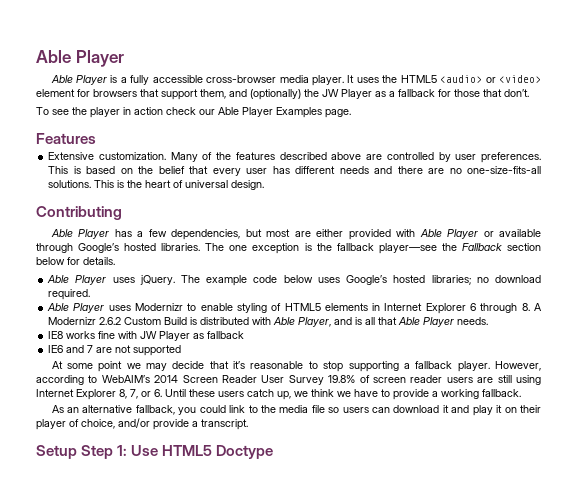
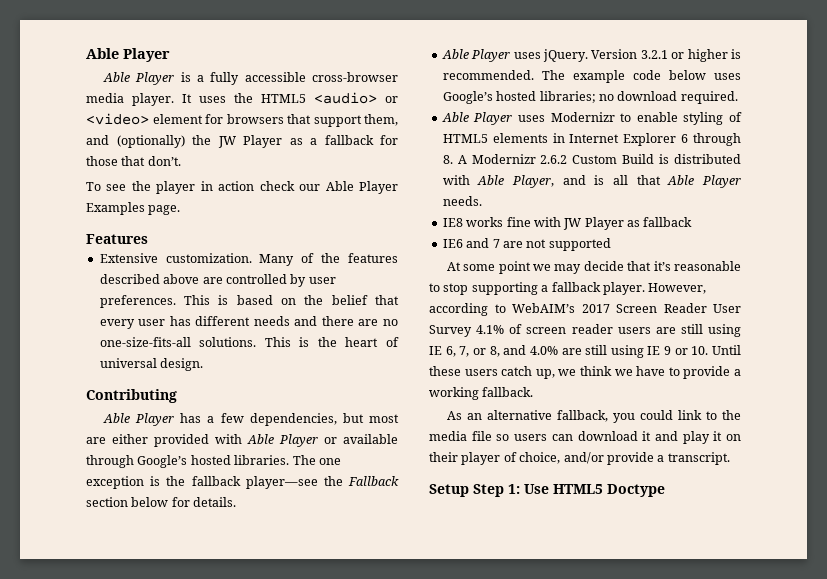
(175, 280) none -> [591,49,741,62] [442,70,534,80] Version 3.2.1 or higher is recommended.
[154,375,179,383] 2014 -> [581,304,610,313] 2017
[328,375,356,383] 19.8% -> [476,325,505,334] 4.1%
[36,389,162,400] Internet Explorer 8, 7, or 6. -> [429,345,709,358] IE 6, 7, or 8, and 4.0% are still using IE 9 or 10.

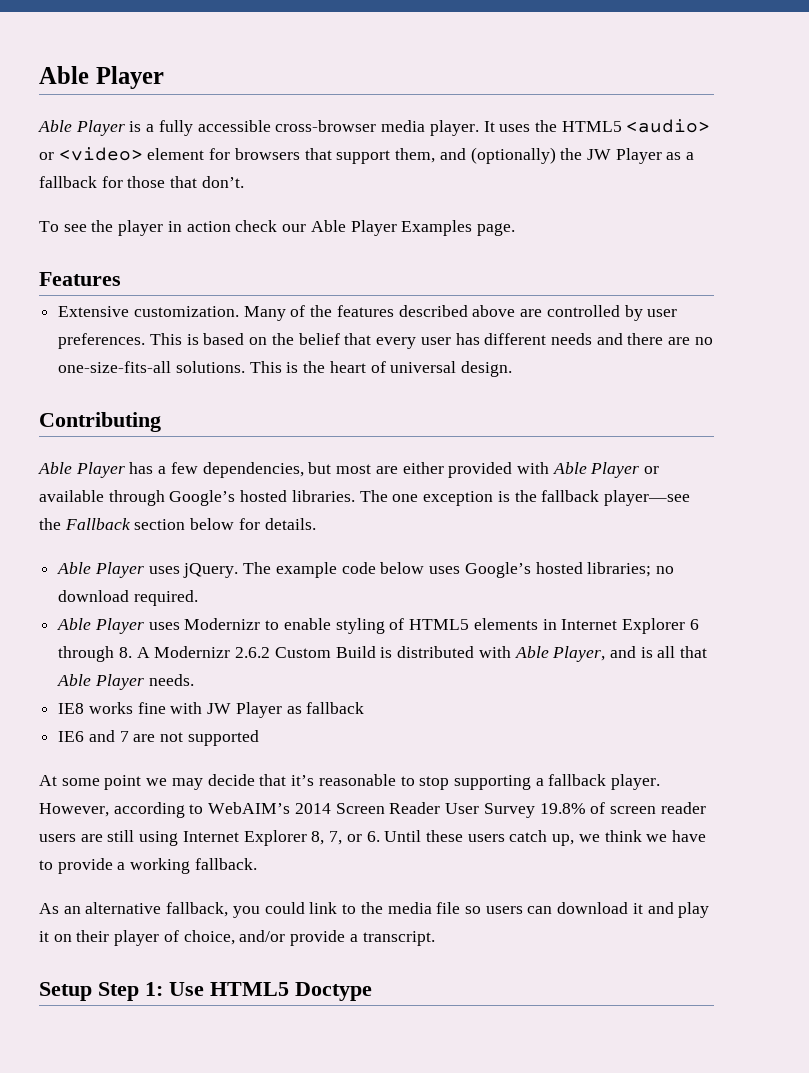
[591,49,741,62] [442,70,534,80] Version 3.2.1 or higher is recommended. -> (239, 570) none
[581,304,610,313] 2017 -> [294,803,331,814] 2014
[476,325,505,334] 4.1% -> [539,803,586,814] 19.8%
[429,345,709,358] IE 6, 7, or 8, and 4.0% are still using IE 9 or 10. -> [182,830,380,846] Internet Explorer 8, 7, or 6.

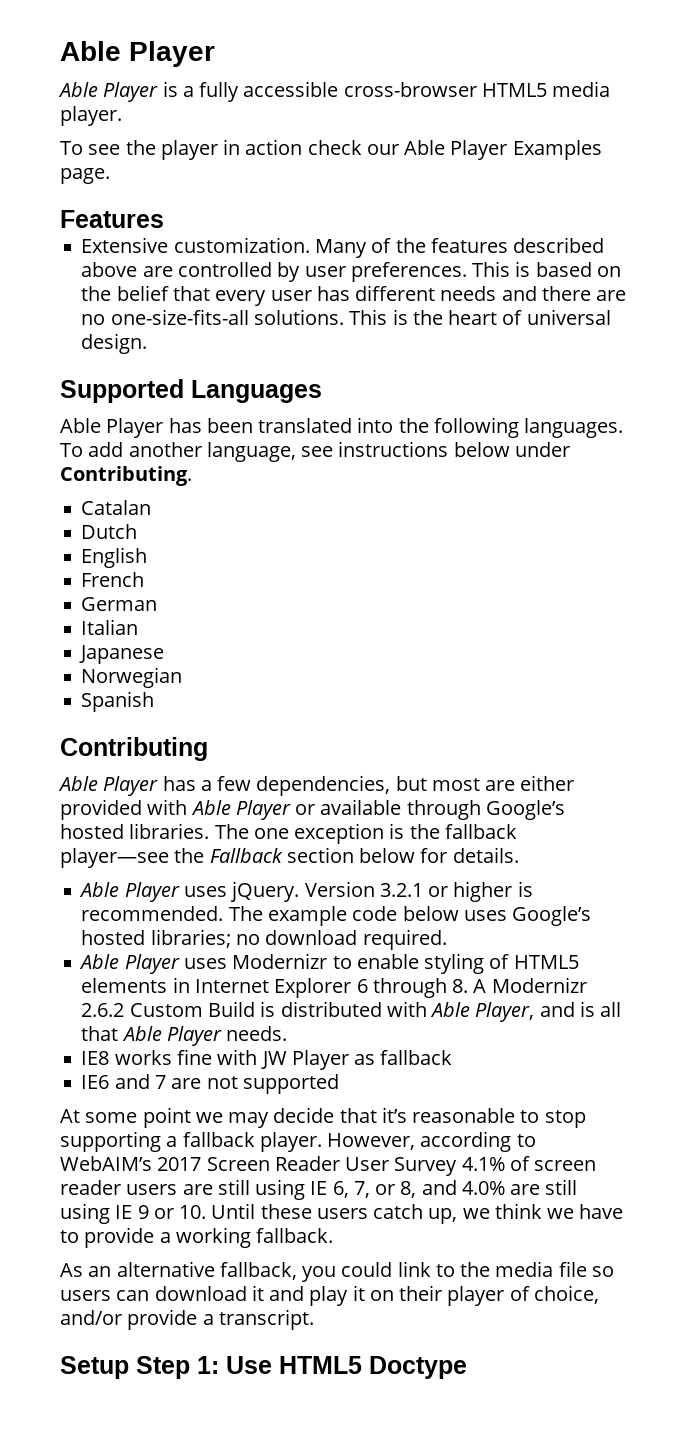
(377, 126) none -> [481,83,547,97] HTML5
[483,119,711,133] [39,147,695,164] [39,176,244,188] It uses the HTML5 <audio> or <video> element for browsers that support them, and (optionally) the JW Player as a fallback for those that don’t. -> (122, 116) none
(513, 369) none -> [60,379,322,403] [60,417,624,438] [60,441,570,462] [60,466,192,486] [81,500,152,515] [81,524,138,539] [81,547,148,568] [81,572,145,587] [81,597,158,611] [81,619,139,635] [79,645,165,664] [81,667,183,688] [81,691,155,712] // Supported Languages // Able Player has been translated into the following languages. To add another language, see instructions below under Contributing. // Catalan // Dutch // English // French // German // Italian // Japanese // Norwegian // Spanish
(239, 570) none -> [304,881,533,902] [81,906,224,921] Version 3.2.1 or higher is recommended.
[294,803,331,814] 2014 -> [157,1157,202,1171] 2017
[539,803,586,814] 19.8% -> [461,1157,505,1171] 4.1%
[182,830,380,846] Internet Explorer 8, 7, or 6. -> [310,1179,578,1198] [60,1203,207,1224] IE 6, 7, or 8, and 4.0% are still using IE 9 or 10.

